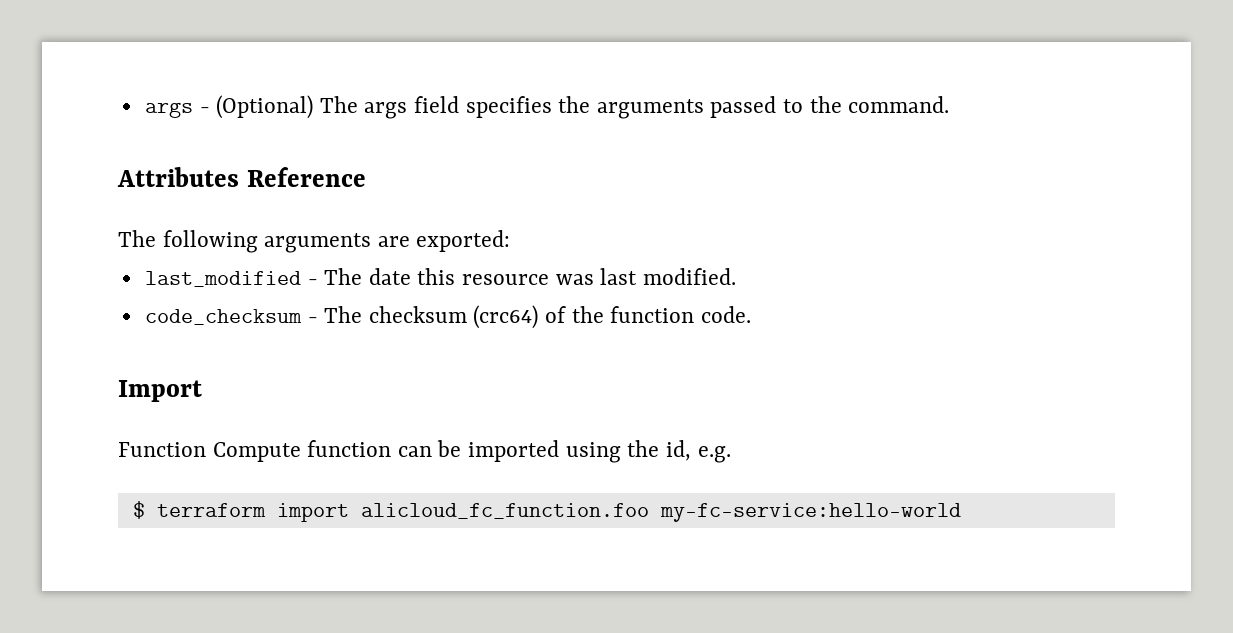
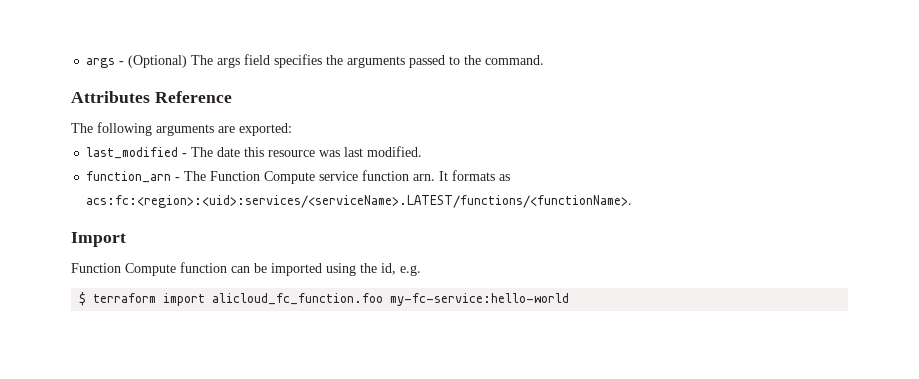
[144,305,751,329] code_checksum - The checksum (crc64) of the function code. -> [86,170,511,184] [86,195,633,208] function_arn - The Function Compute service function arn. It formats as acs:fc:<region>:<uid>:services/<serviceName>.LATEST/functions/<functionName>.

